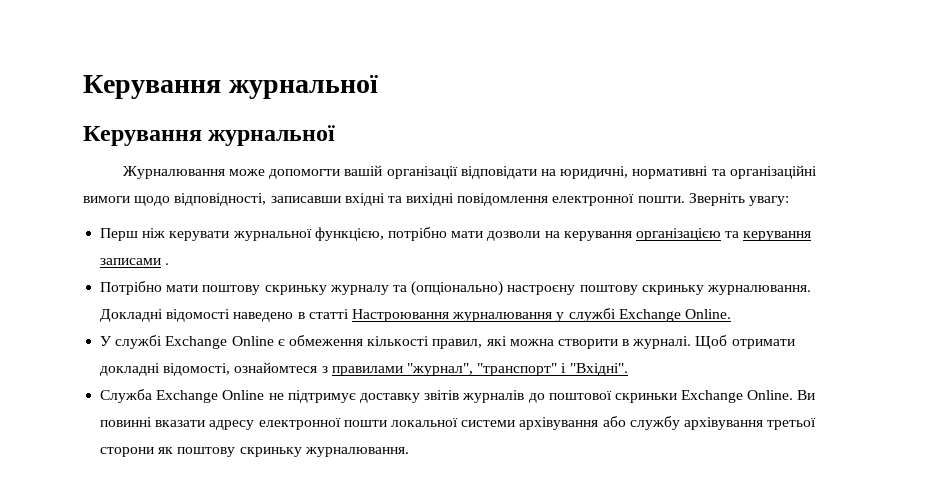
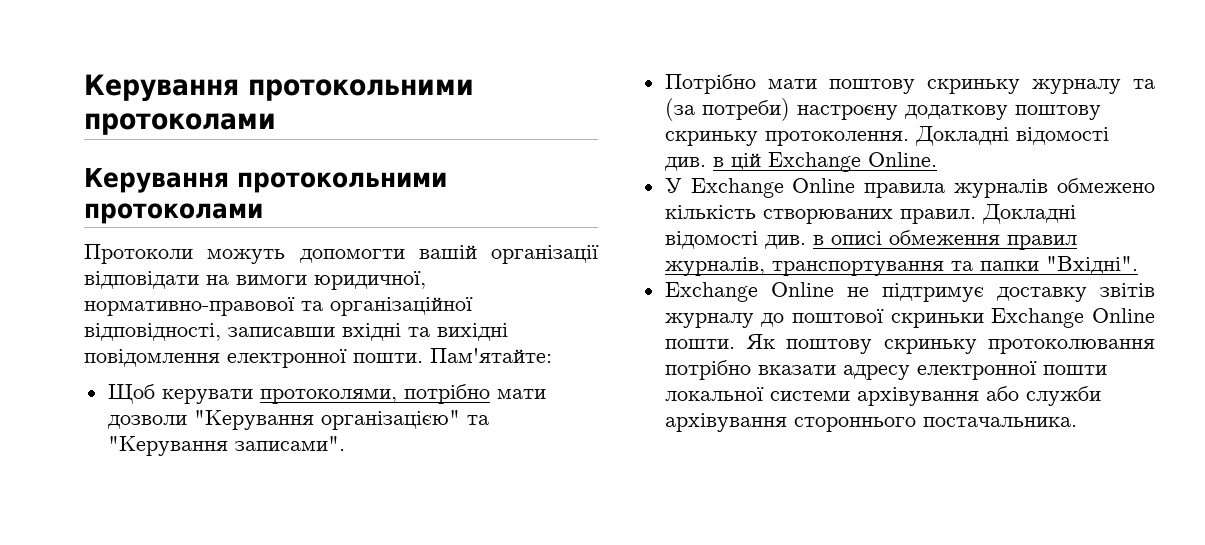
[83,75,378,99] [83,125,336,146] [122,166,266,179] Керування журнальної // Керування журнальної // Журналювання може -> [84,74,474,102] [84,113,276,135] [84,168,447,193] [84,203,263,224] [84,244,286,264] Керування протокольними протоколами // Керування протокольними протоколами // Протоколи можуть
[560,165,817,179] [83,196,171,206] юридичні, нормативні та організаційні вимоги щодо -> [236,271,426,290] [84,297,473,316] вимоги юридичної, нормативно-правової та організаційної
[688,193,790,206] [100,227,812,241] [100,258,170,265] Зверніть увагу: // Перш ніж керувати журнальної функцією, потрібно мати дозволи на керування організацією та керування записами . -> [430,348,552,363] [107,384,546,404] [107,410,489,430] [107,436,345,456] Пам'ятайте: // Щоб керувати протоколями, потрібно мати дозволи "Керування організацією" та "Керування записами".
[411,281,811,296] [100,308,616,322] (опціонально) настроєну поштову скриньку журналювання. Докладні відомості наведено в статті Настроювання журналювання у службі -> [664,98,1101,121] [664,126,1109,146] [664,153,761,171] (за потреби) настроєну додаткову поштову скриньку протоколення. Докладні відомості див. в цій
[115,335,795,349] [100,362,567,376] службі Exchange Online є обмеження кількості правил, які можна створити в журналі. Щоб отримати докладні відомості, ознайомтеся з правилами "журнал", "транспорт" і -> [690,178,1155,198] [664,204,1076,224] [664,230,1077,250] [664,257,1039,276] Exchange Online правила журналів обмежено кількість створюваних правил. Докладні відомості див. в описі обмеження правил журналів, транспортування та папки
[100,389,153,403] Служба -> (1138, 265) none
[462,390,525,403] журналів -> [664,313,754,328] журналу
[747,390,816,400] [100,417,153,427] Online. Ви повинні -> [1092,308,1155,323] [664,334,1155,354] [664,360,751,380] Online пошти. Як поштову скриньку протоколювання потрібно
[629,416,817,430] [100,447,409,457] службу архівування третьої сторони як поштову скриньку журналювання. -> [1025,386,1101,406] [664,413,1077,432] служби архівування стороннього постачальника.

